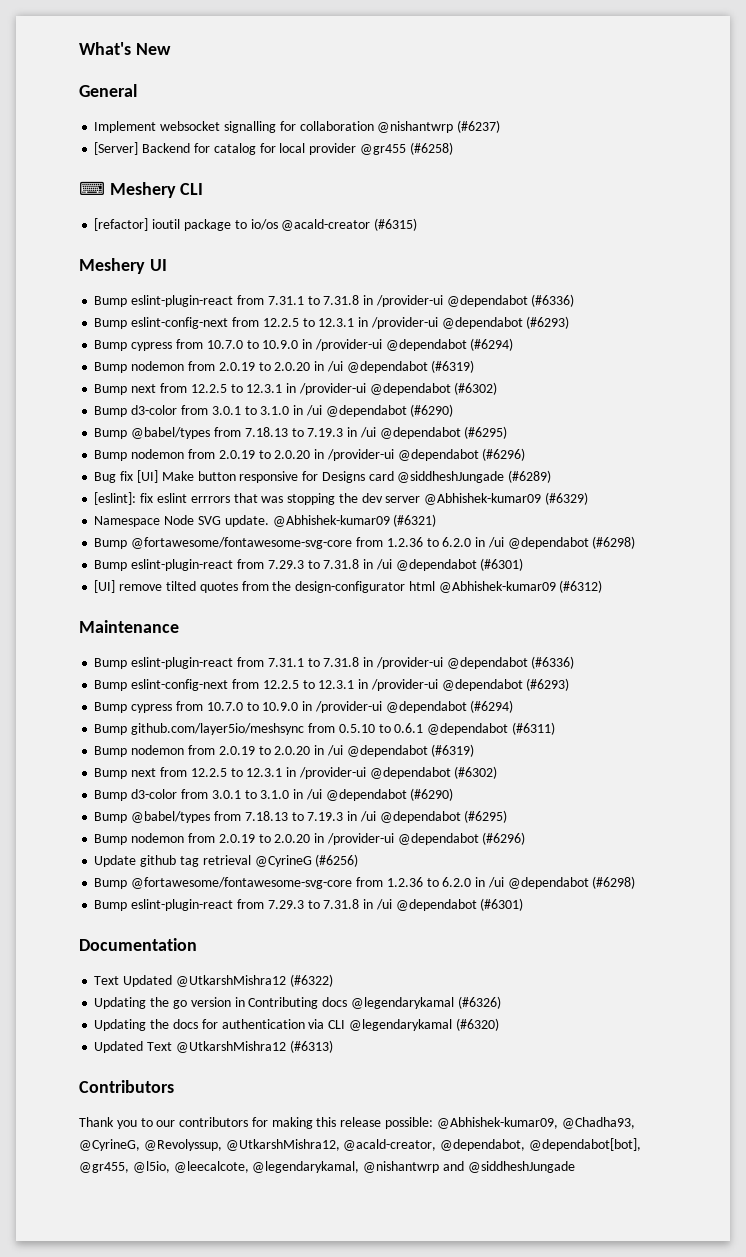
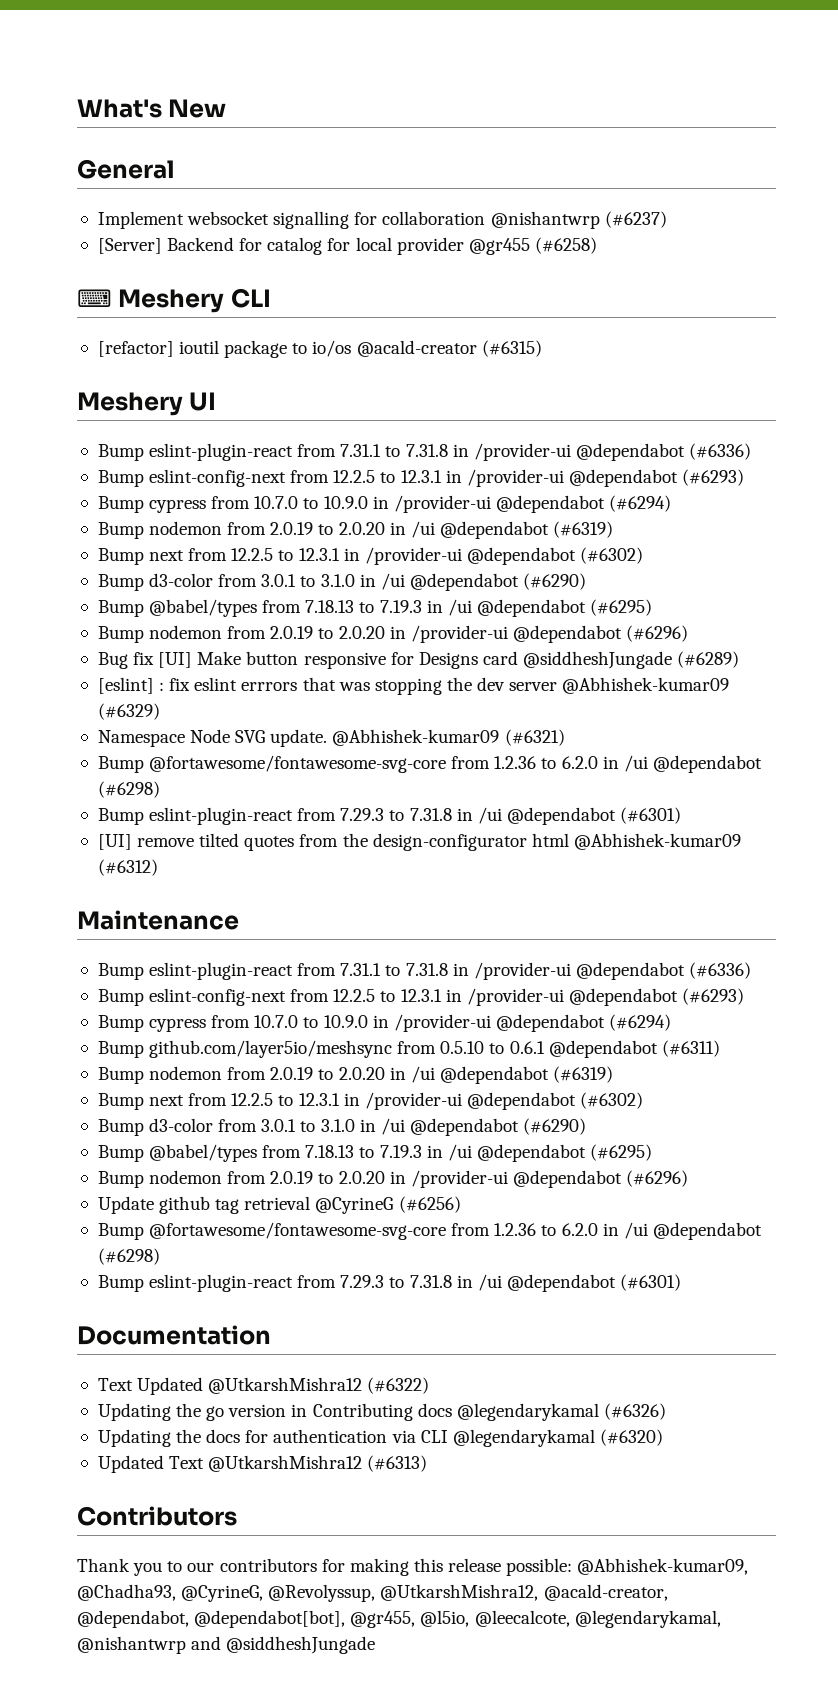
[94,492,137,505] [eslint]: -> [97,677,165,694] [eslint] :

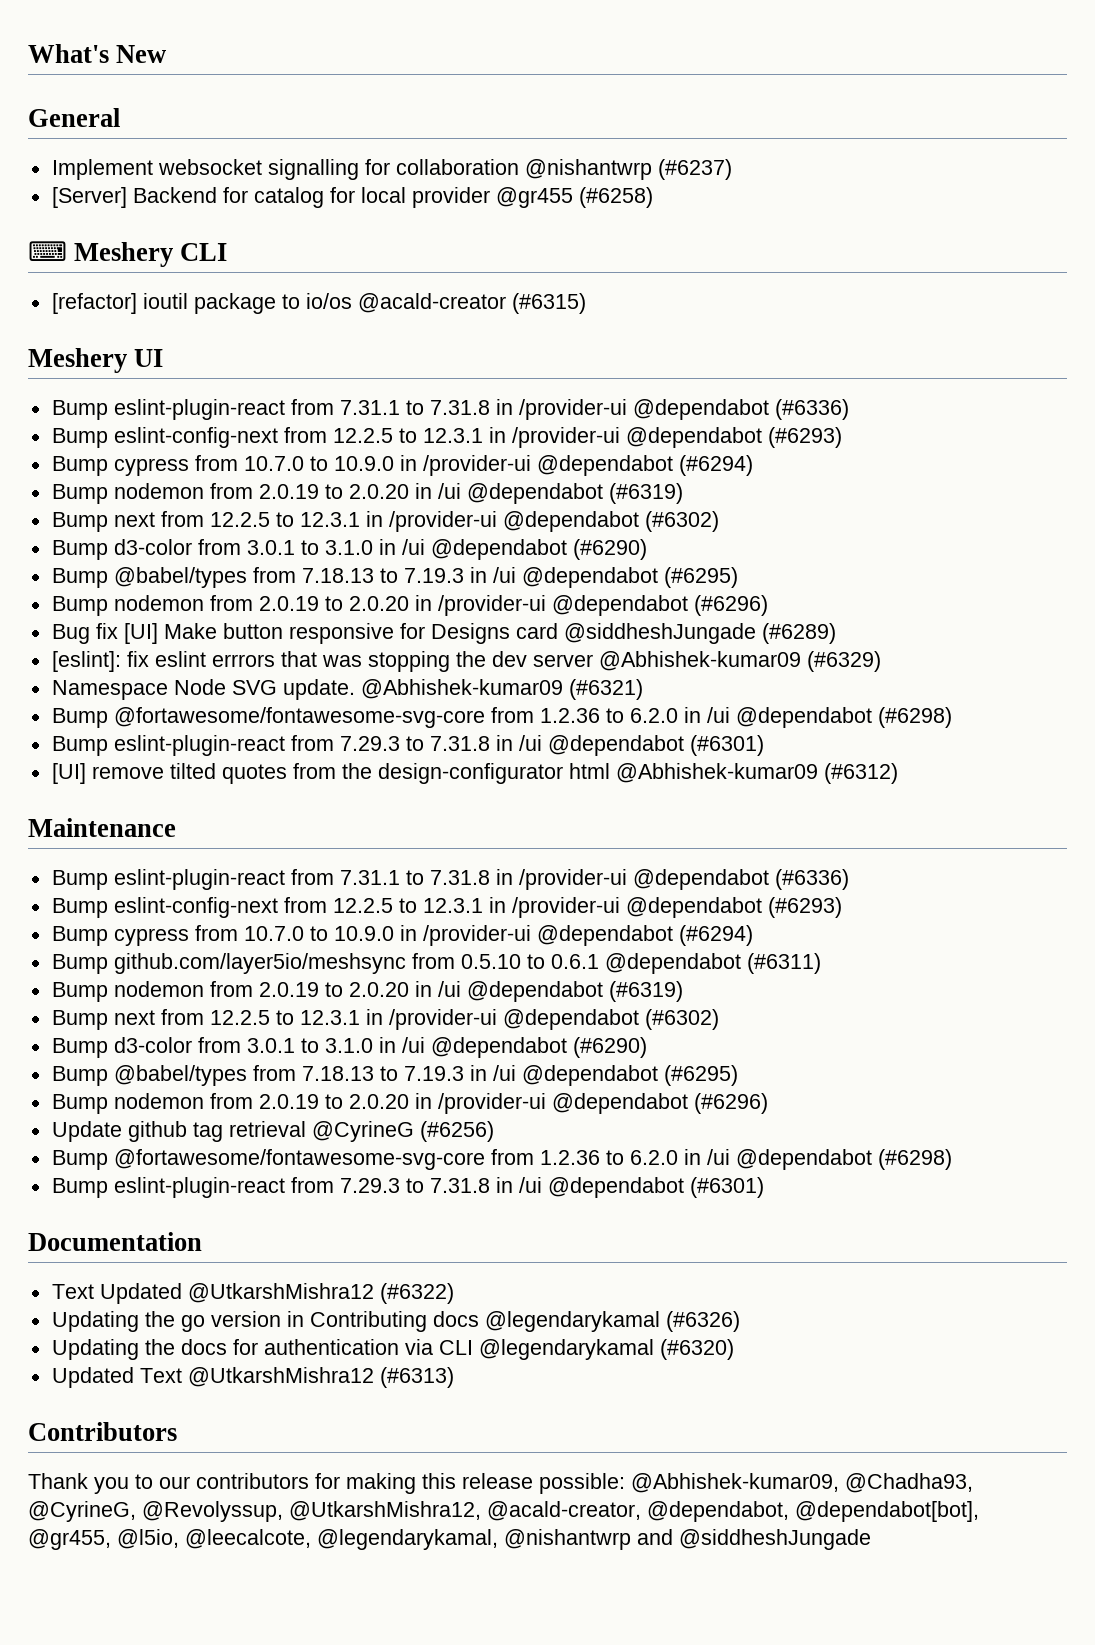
[97,677,165,694] [eslint] : -> [51,651,121,672] [eslint]:

